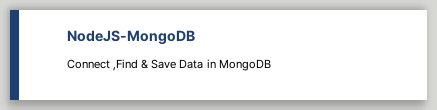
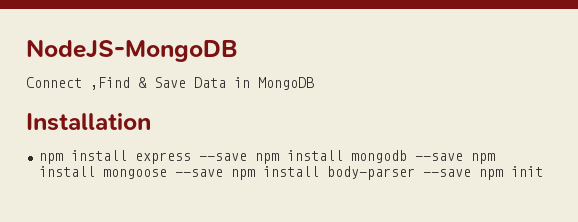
(271, 65) none -> [26,113,151,131] [38,150,495,164] [38,166,543,180] // Installation // npm install express --save npm install mongodb --save npm install mongoose --save npm install body-parser --save npm init

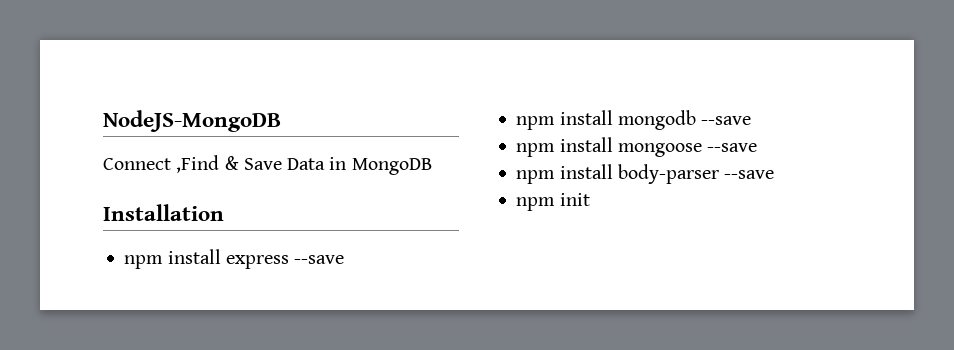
(247, 157) none -> (345, 259) //
(463, 157) none -> (752, 120) //
(223, 173) none -> (758, 147) //
(471, 173) none -> (775, 174) //

